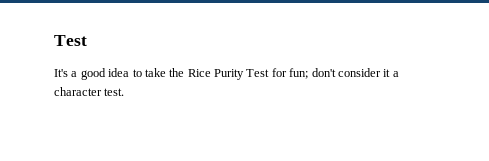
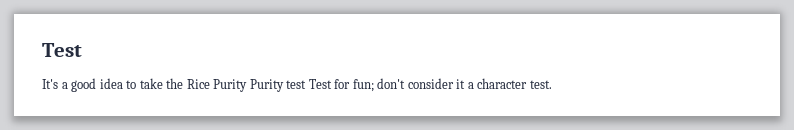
(244, 74) none -> [249,79,307,92] Purity test

